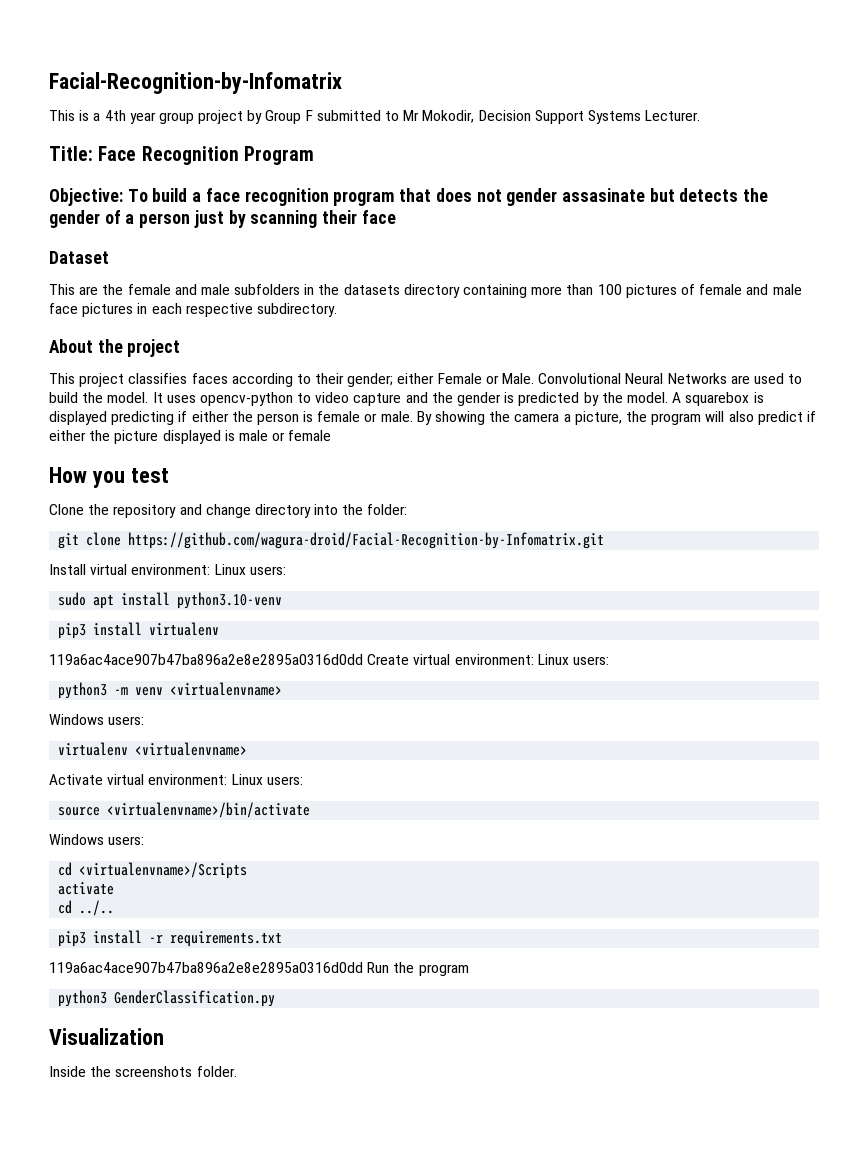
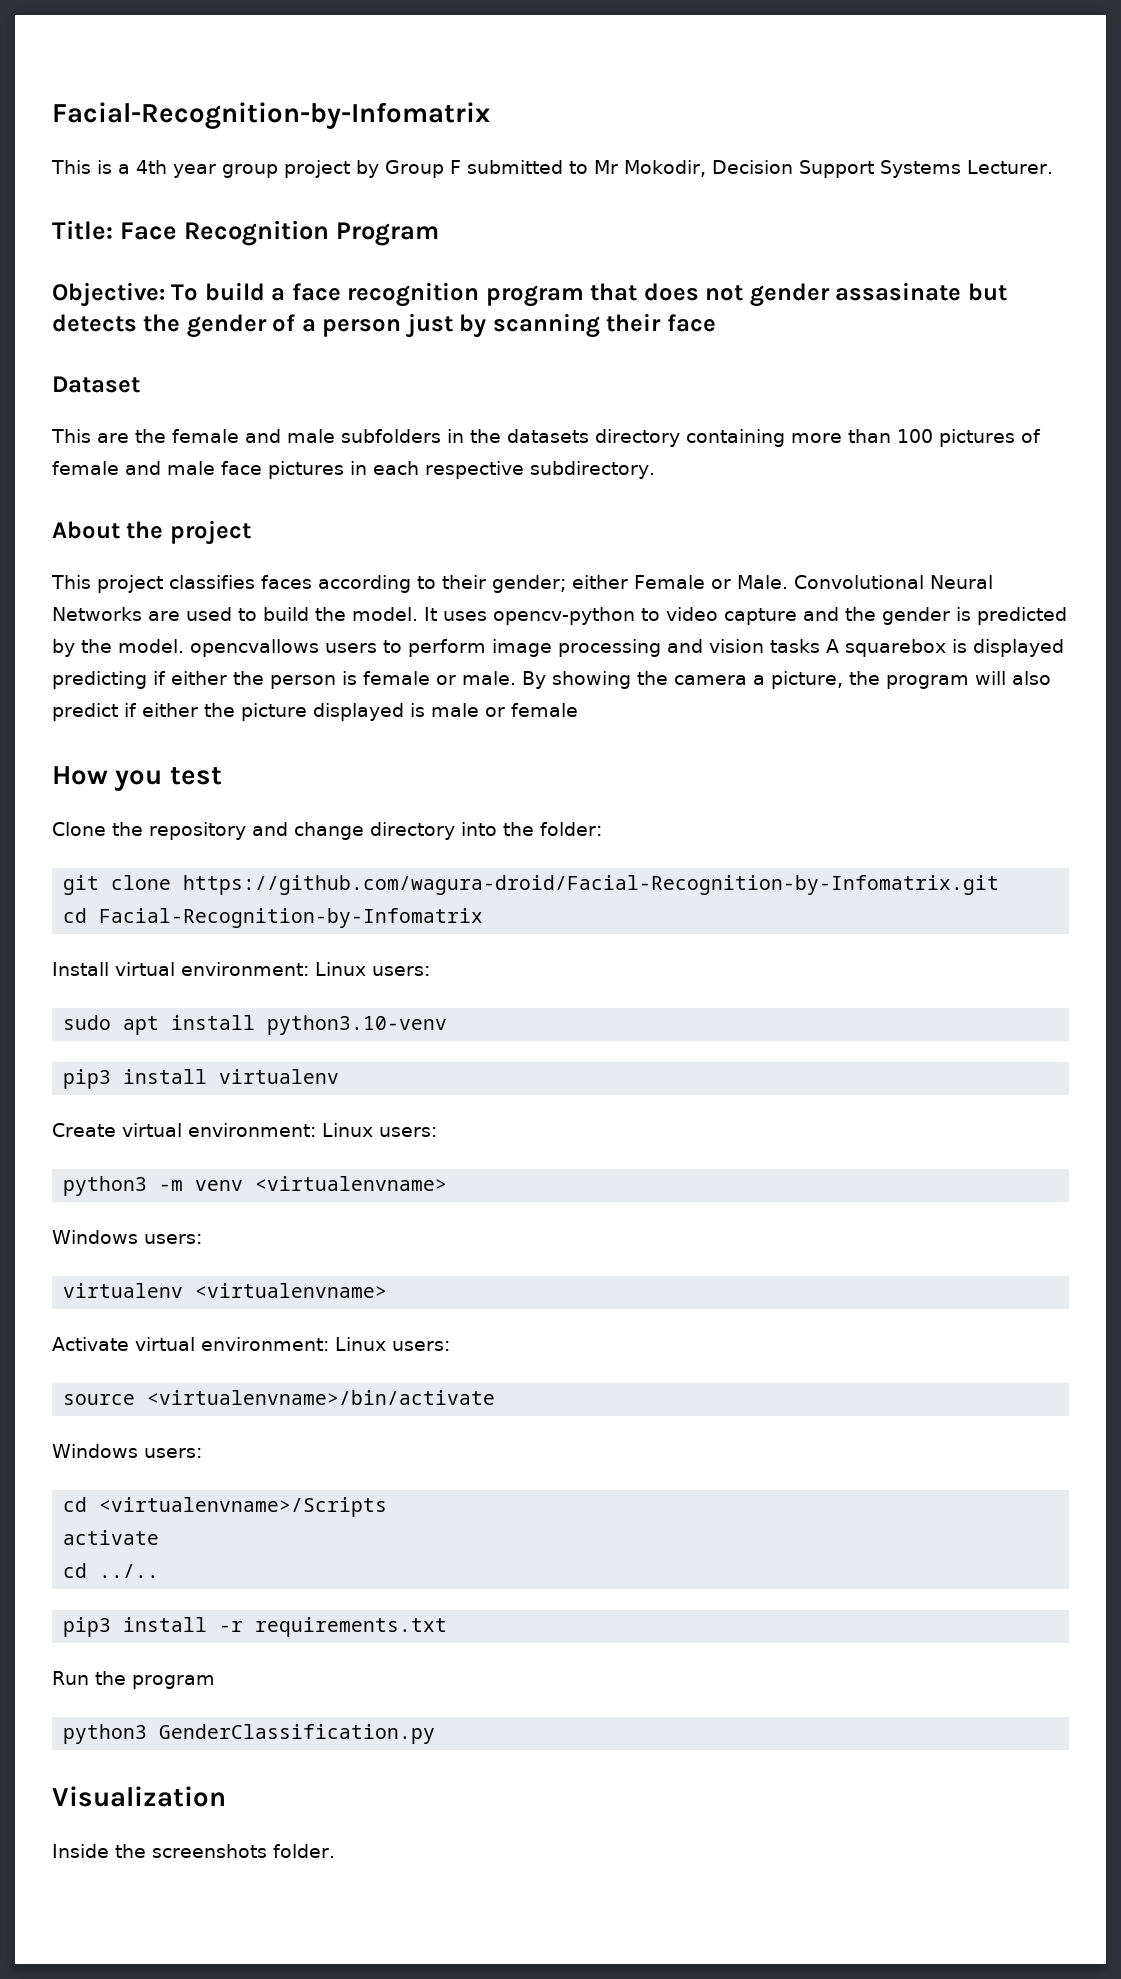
(668, 397) none -> [190,639,820,657] opencvallows users to perform image processing and vision tasks
(605, 540) none -> [63,908,484,928] // cd Facial-Recognition-by-Infomatrix
[49,654,363,665] 119a6ac4ace907b47ba896a2e8e2895a0316d0dd -> (340, 1076) none
[49,962,363,973] 119a6ac4ace907b47ba896a2e8e2895a0316d0dd -> (448, 1627) none

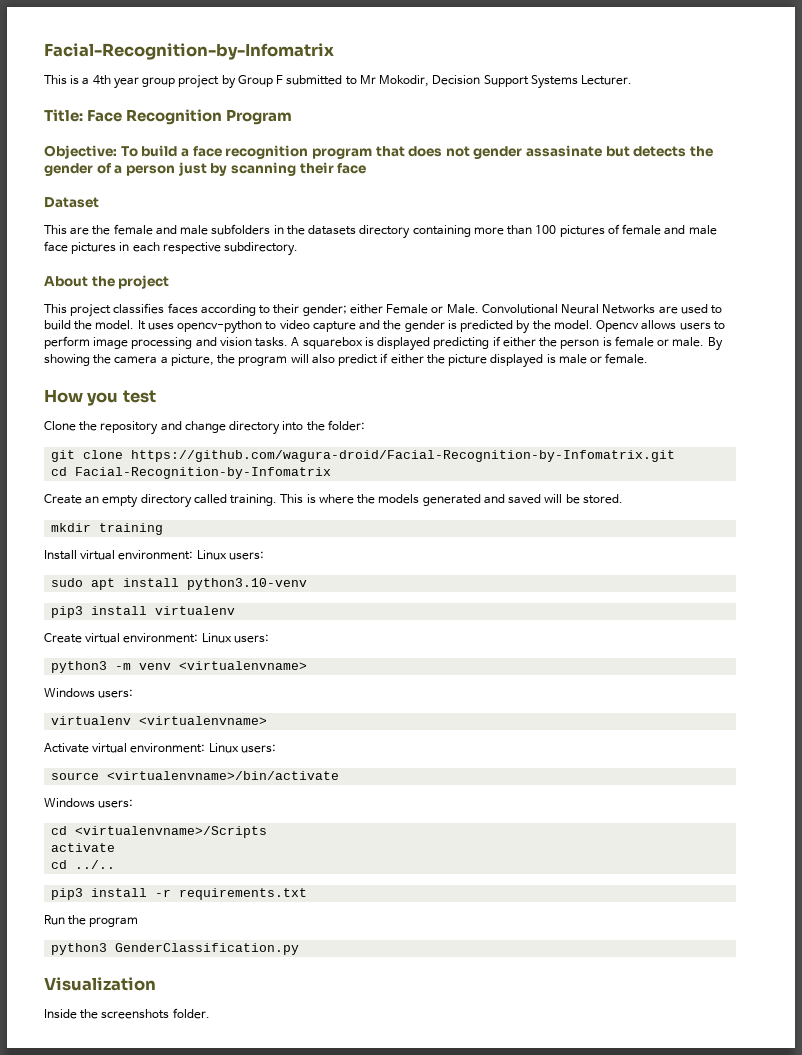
[190,639,319,657] opencvallows -> [596,320,677,332] Opencv allows
[770,639,820,653] tasks -> [255,337,289,347] tasks.
[511,703,578,717] female -> [605,353,649,364] female.
(484, 918) none -> [44,494,623,508] [51,523,164,535] // Create an empty directory called training. This is where the models generated and saved will be stored. // mkdir training

